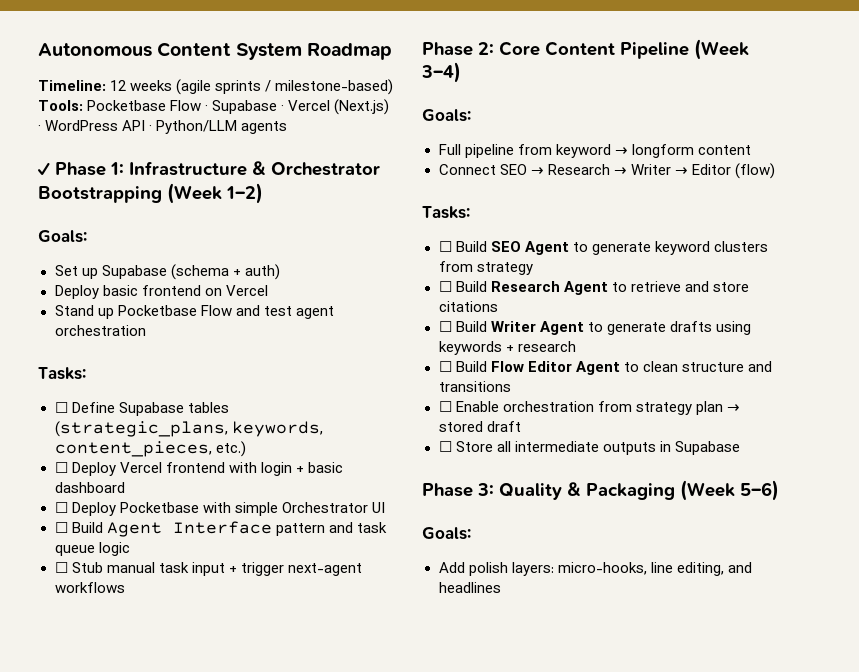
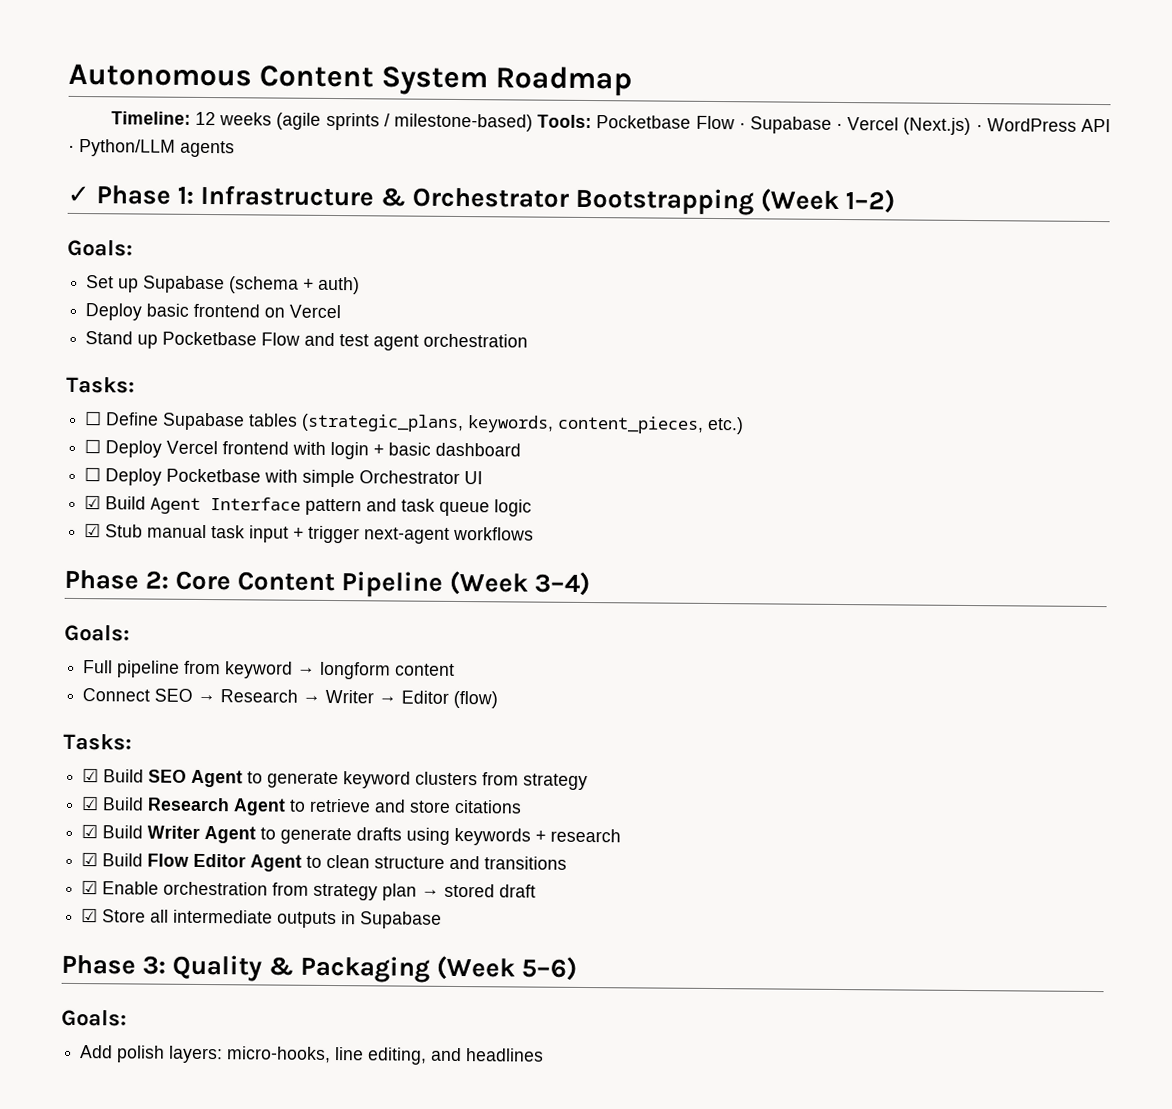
[54,522,68,533] ☐ -> [84,495,102,510] ☑
[54,562,68,573] ☐ -> [84,523,102,538] ☑
[438,241,452,252] ☐ -> [82,768,100,783] ☑
[438,281,452,292] ☐ -> [81,796,100,811] ☑
[438,321,452,332] ☐ -> [81,824,99,839] ☑
[438,361,452,372] ☐ -> [81,852,99,867] ☑
[438,401,452,412] ☐ -> [81,880,99,895] ☑
[438,441,452,452] ☐ -> [81,908,99,923] ☑

